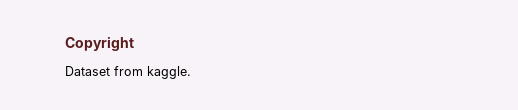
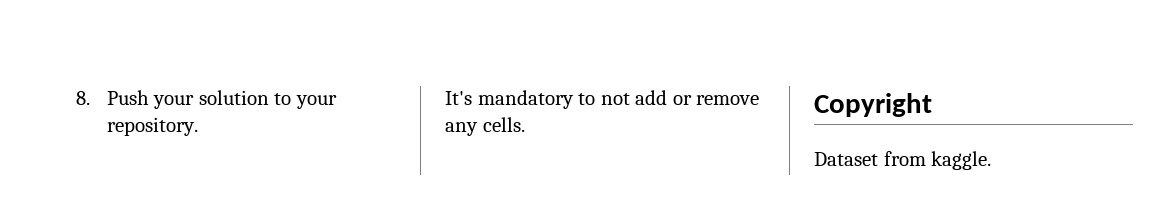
(65, 43) none -> [76,90,337,109] [106,117,198,136] [445,90,760,109] [445,117,525,136] 8. Push your solution to your repository. // It's mandatory to not add or remove any cells. //

